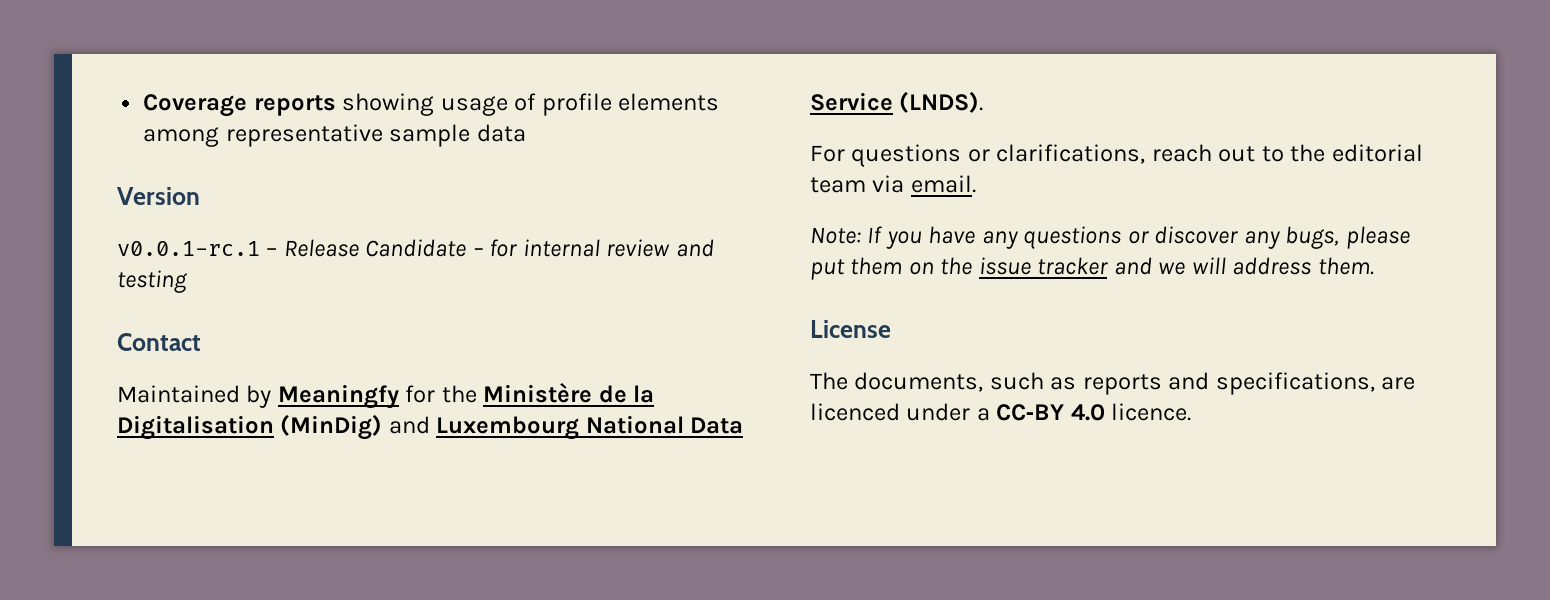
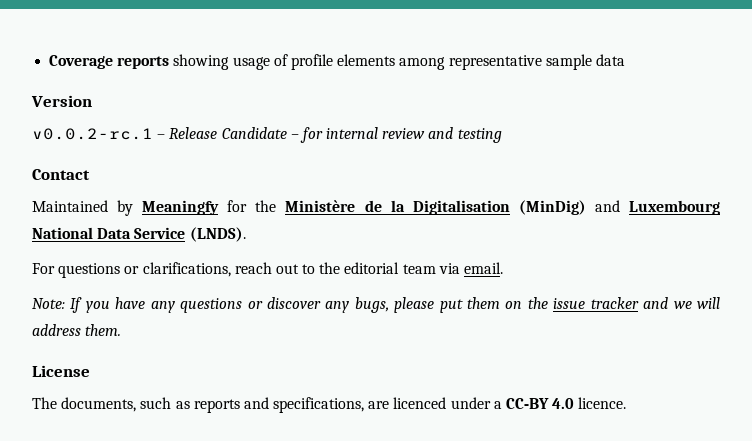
[117,241,260,256] v0.0.1-rc.1 -> [32,128,153,140] v0.0.2-rc.1

